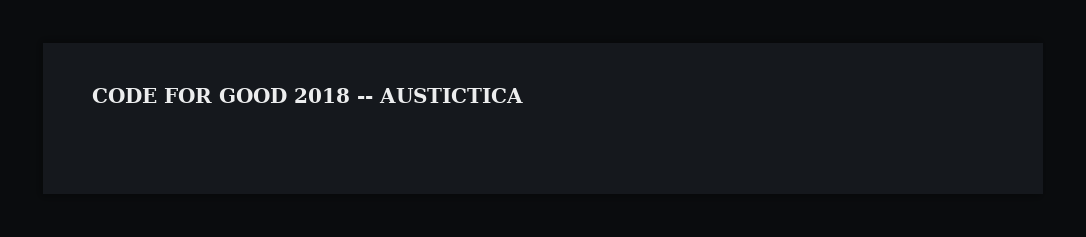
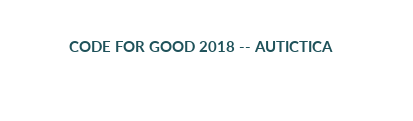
[379,88,523,103] AUSTICTICA -> [254,41,334,52] AUTICTICA

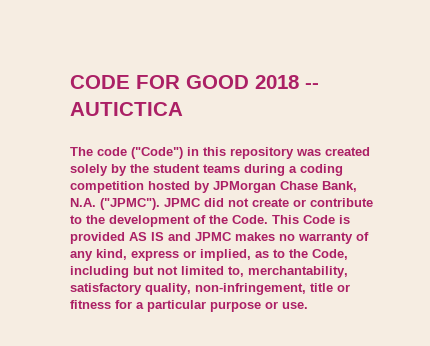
(334, 46) none -> [70,147,370,159] [70,164,343,176] [70,181,357,193] [70,198,373,210] [70,215,350,227] [70,232,369,244] [70,249,348,261] [70,266,348,278] [70,283,350,295] [70,300,308,312] // The code ("Code") in this repository was created solely by the student teams during a coding competition hosted by JPMorgan Chase Bank, N.A. ("JPMC"). JPMC did not create or contribute to the development of the Code. This Code is provided AS IS and JPMC makes no warranty of any kind, express or implied, as to the Code, including but not limited to, merchantability, satisfactory quality, non-infringement, title or fitness for a particular purpose or use.

